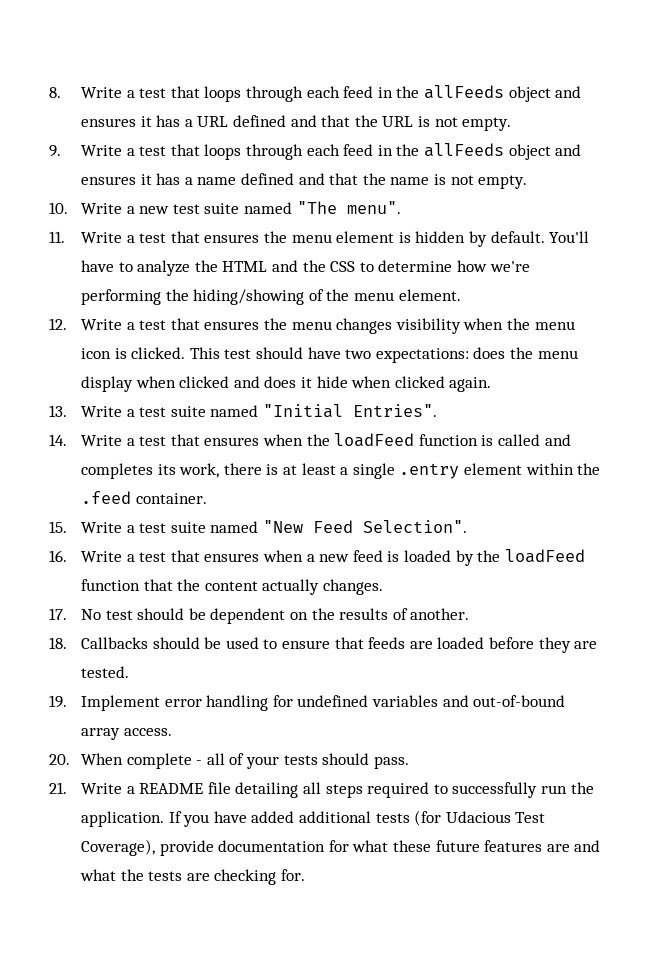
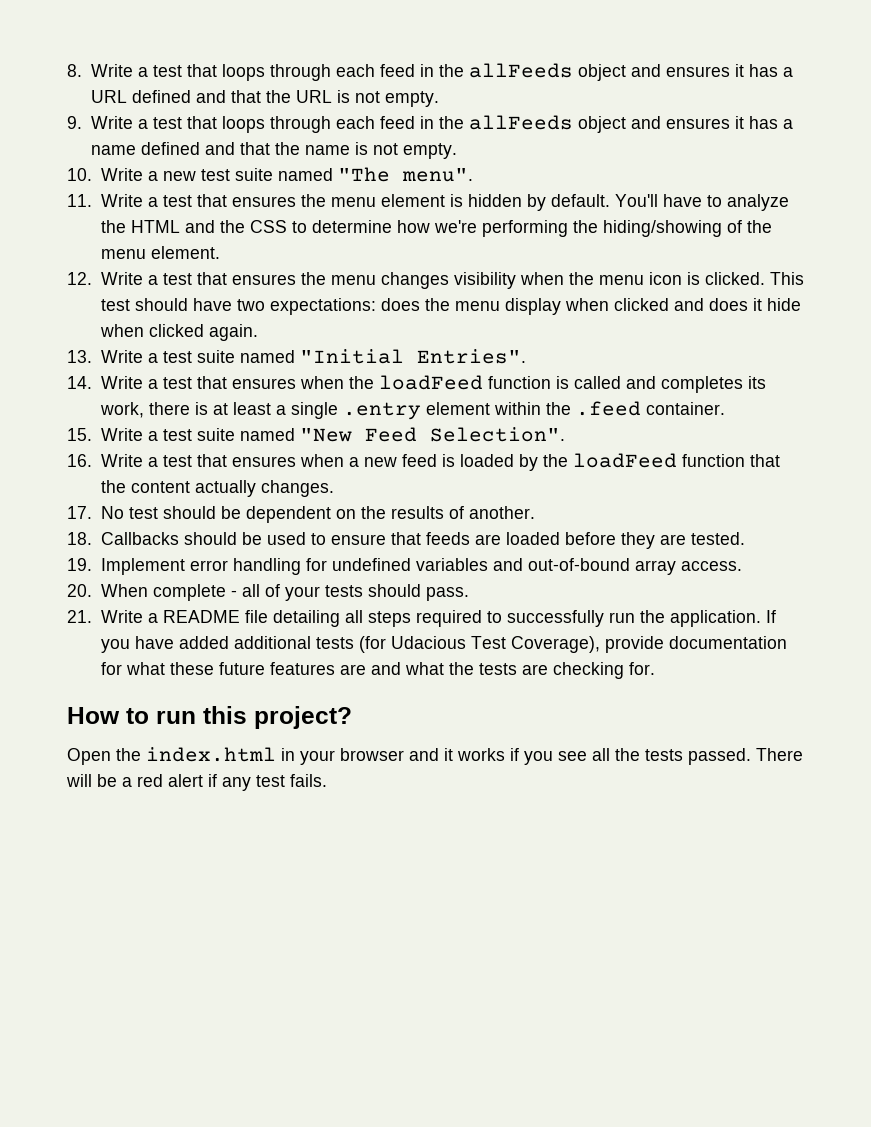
(305, 875) none -> [67,706,352,729] [67,747,803,765] [66,774,327,791] // How to run this project? // Open the index.html in your browser and it works if you see all the tests passed. There will be a red alert if any test fails.

